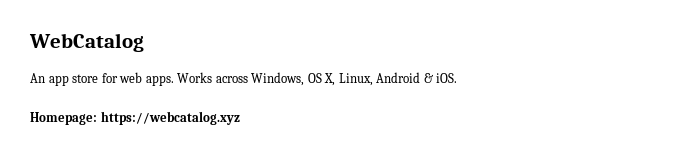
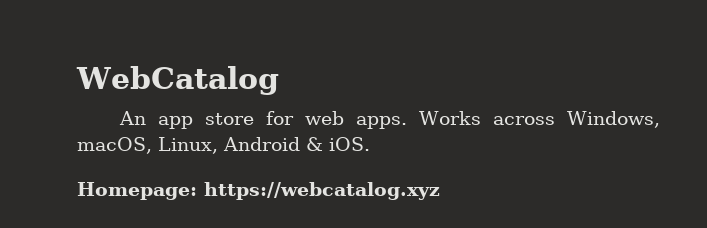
[307,73,336,86] OS X, -> [77,137,152,154] macOS,

